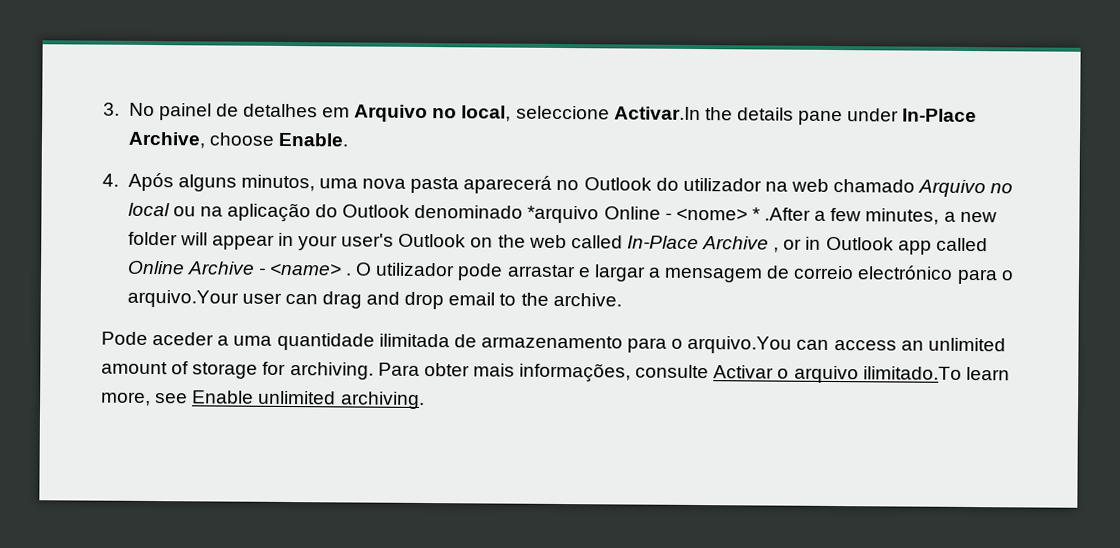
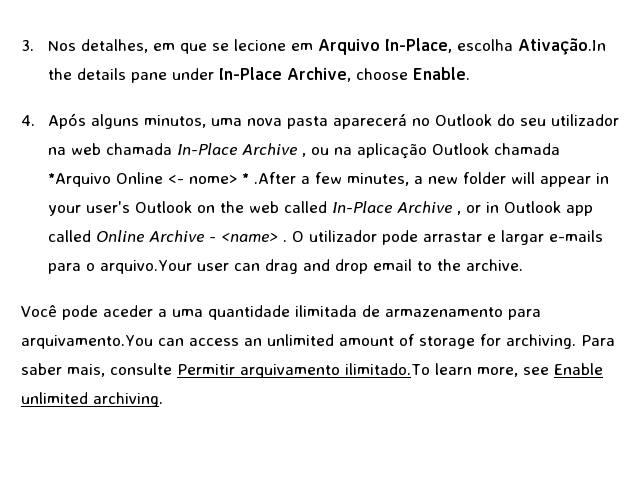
[128,102,701,123] No painel de detalhes em Arquivo no local, seleccione Activar.In -> [47,38,606,55] Nos detalhes, em que se lecione em Arquivo In-Place, escolha Ativação.In
(679, 184) none -> [519,118,546,126] seu
[833,179,1014,198] [127,202,748,224] chamado Arquivo no local ou na aplicação do Outlook denominado *arquivo Online - <nome> -> [105,143,560,159] [47,172,237,187] chamada In-Place Archive , ou na aplicação Outlook chamada *Arquivo Online <- nome>
[647,265,954,283] a mensagem de correio electrónico -> [548,230,603,242] e-mails
[101,331,148,345] Pode -> [21,305,98,320] Você pode
[671,335,793,354] o arquivo.You -> [21,335,153,349] arquivamento.You
[423,362,859,384] obter mais informações, consulte Activar o arquivo -> [21,363,340,378] saber mais, consulte Permitir arquivamento

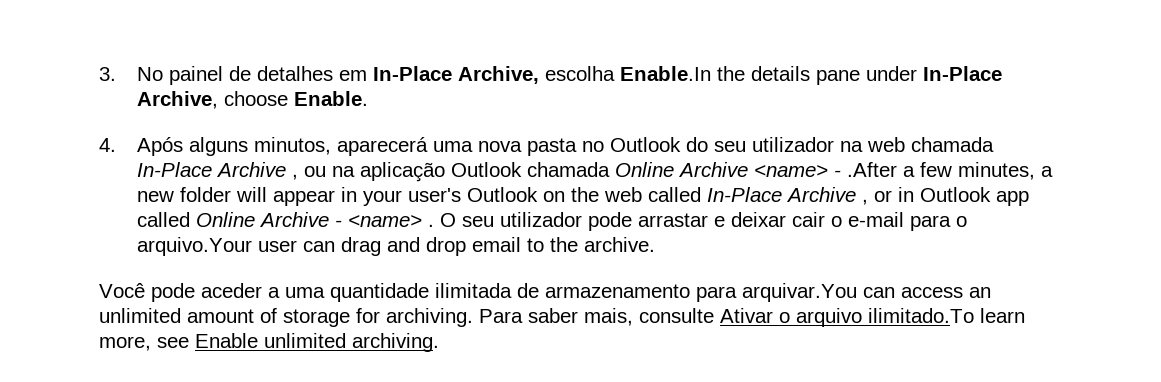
[47,38,606,55] Nos detalhes, em que se lecione em Arquivo In-Place, escolha Ativação.In -> [136,66,711,85] No painel de detalhes em In-Place Archive, escolha Enable.In
(206, 121) none -> [336,137,428,156] aparecerá
[332,114,407,129] aparecerá -> (577, 147) none
[47,172,249,187] *Arquivo Online <- nome> * -> [614,162,841,177] Online Archive <name> -
(304, 236) none -> [461,216,494,227] seu
[500,230,603,245] largar e-mails -> [730,212,904,227] deixar cair o e-mail
[21,335,153,349] arquivamento.You -> [742,283,857,302] arquivar.You
[177,364,340,378] Permitir arquivamento -> [720,308,862,327] Ativar o arquivo

